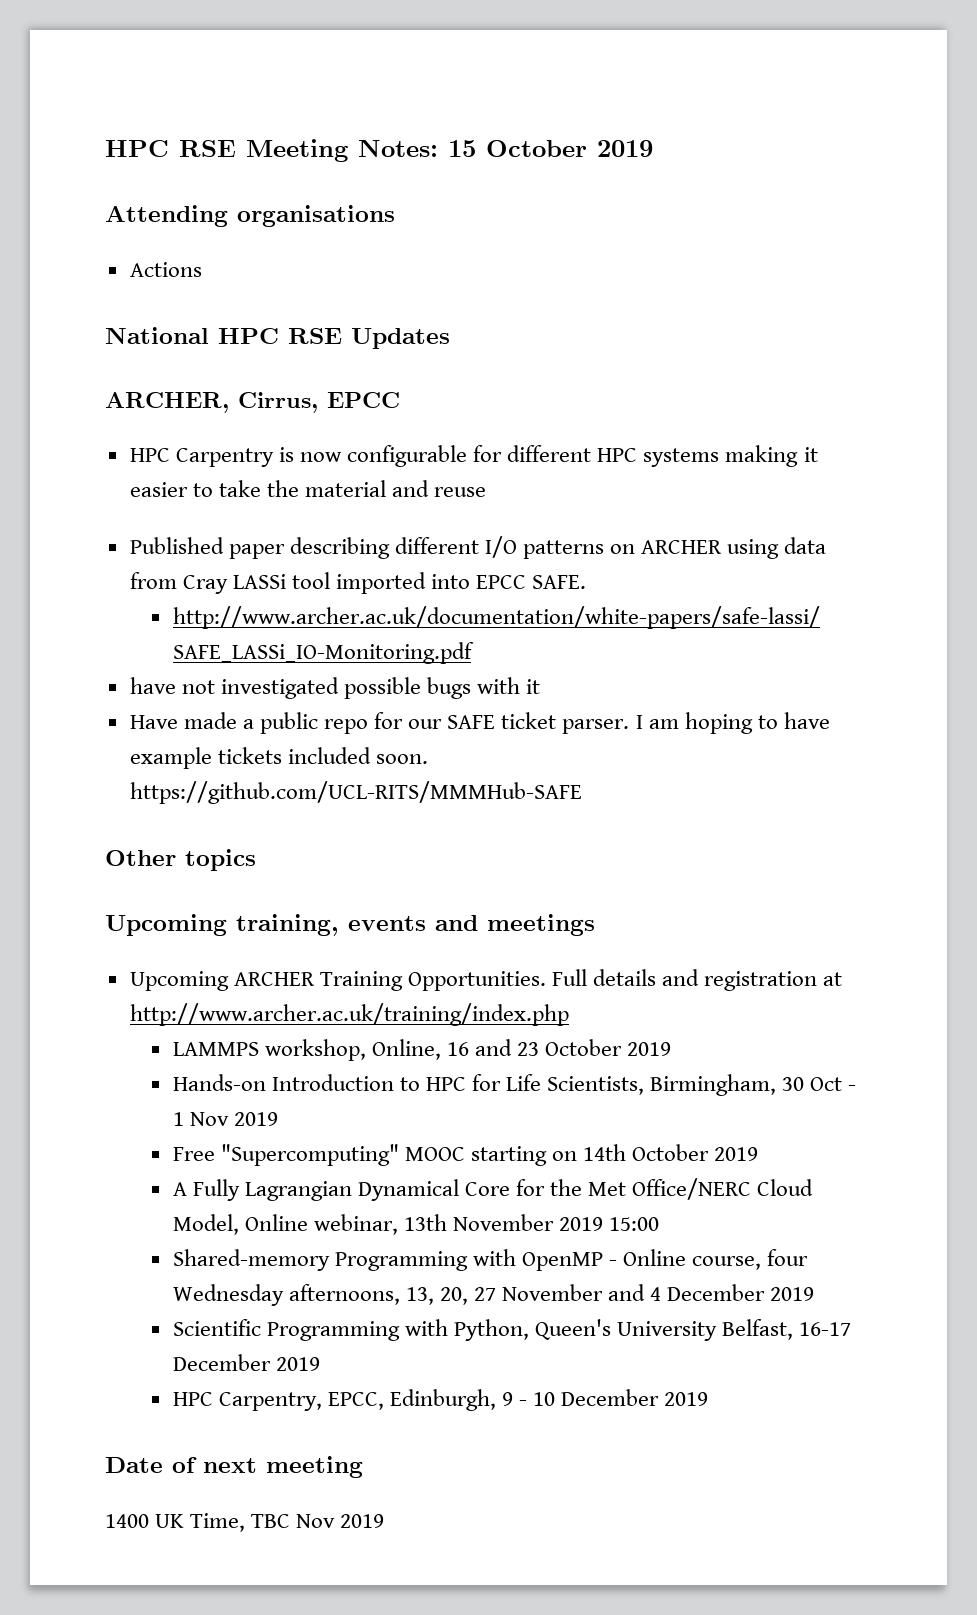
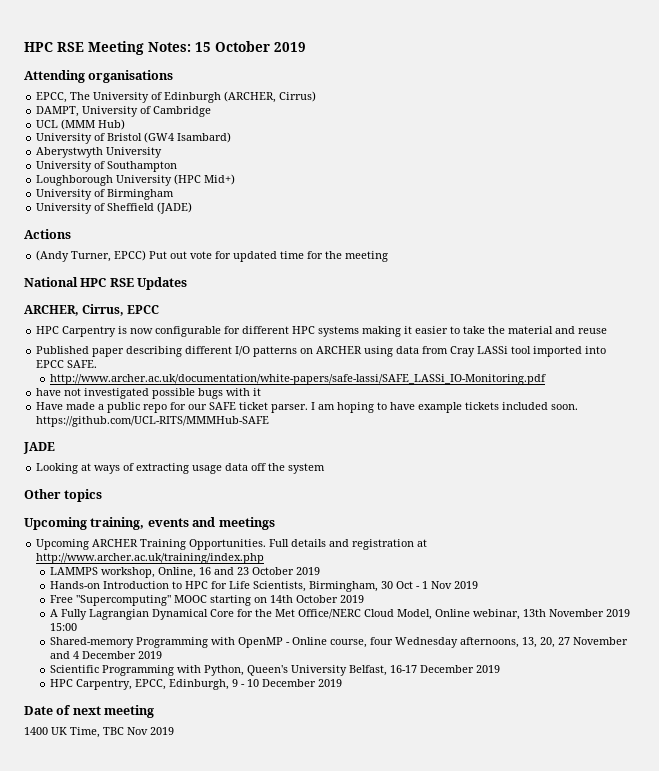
[129,262,202,277] Actions -> [36,91,317,103] [36,106,212,117] [36,119,126,130] [36,132,232,144] [36,147,163,158] [36,161,178,172] [36,174,236,186] [36,189,175,200] [36,202,193,214] [24,229,71,239] [36,250,389,262] EPCC, The University of Edinburgh (ARCHER, Cirrus) // DAMPT, University of Cambridge // UCL (MMM Hub) // University of Bristol (GW4 Isambard) // Aberystwyth University // University of Southampton // Loughborough University (HPC Mid+) // University of Birmingham // University of Sheffield (JADE) // Actions // (Andy Turner, EPCC) Put out vote for updated time for the meeting
(582, 792) none -> [23,442,55,454] [36,463,326,474] // JADE // Looking at ways of extracting usage data off the system

